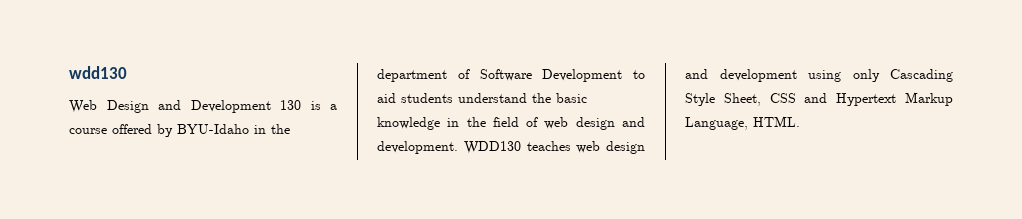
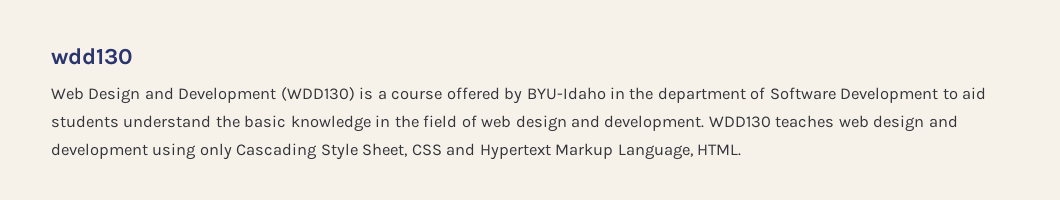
[280,100,301,110] 130 -> [280,87,355,101] (WDD130)

